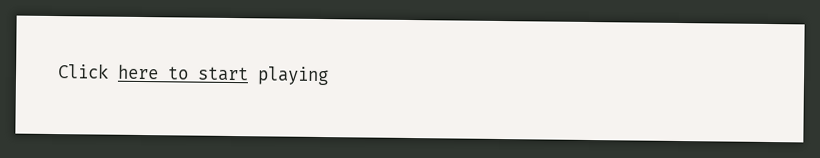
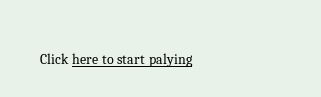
[257,66,329,86] playing -> [149,53,194,67] palying

